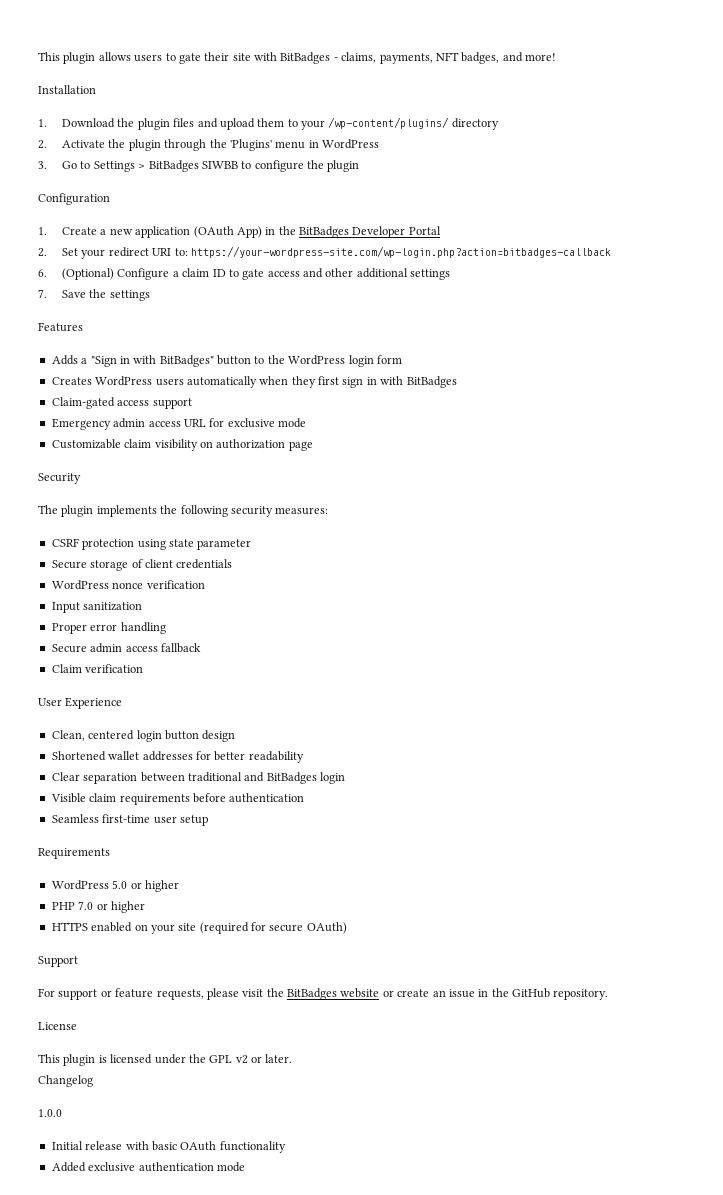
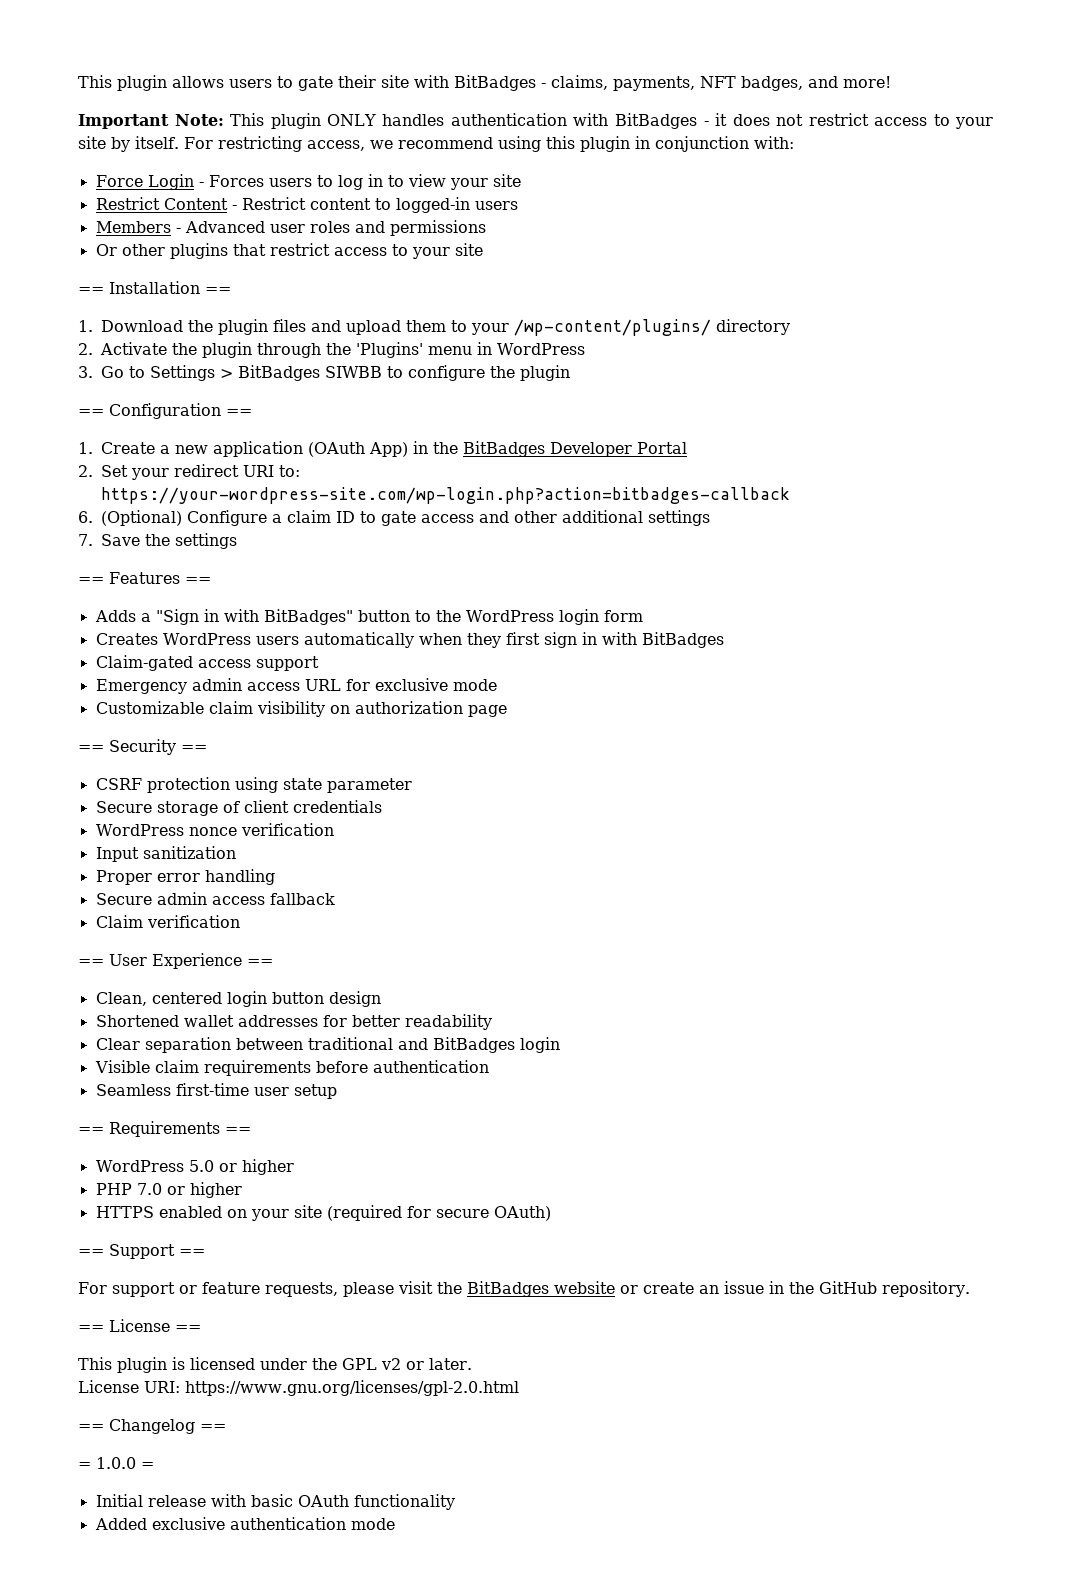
(556, 57) none -> [78,113,993,129] [78,136,794,152] [95,174,521,190] [95,197,518,213] [95,220,486,236] [95,243,483,259] [78,287,104,294] Important Note: This plugin ONLY handles authentication with BitBadges - it does not restrict access to your site by itself. For restricting access, we recommend using this plugin in conjunction with: // Force Login - Forces users to log in to view your site // Restrict Content - Restrict content to logged-in users // Members - Advanced user roles and permissions // Or other plugins that restrict access to your site // ==
(96, 89) none -> [205,287,231,294] ==
(360, 166) none -> [78,409,104,416] ==
(110, 199) none -> [226,409,252,416] ==
(150, 295) none -> [78,577,104,584] ==
(83, 327) none -> [184,577,211,584] ==
(313, 446) none -> [78,745,104,752] ==
[38,505,329,517] // The plugin implements the following security measures: -> [181,745,207,752] ==
(144, 668) none -> [78,959,104,966] ==
(123, 703) none -> [247,959,273,966] ==
(208, 820) none -> [78,1127,104,1134] ==
(110, 853) none -> [225,1127,251,1134] ==
(347, 928) none -> [78,1249,104,1256] ==
(78, 961) none -> [179,1249,205,1256] ==
[38,1022,77,1030] License -> [78,1319,201,1332] == License ==
(293, 1058) none -> [78,1380,519,1396] [78,1424,104,1431] License URI: https://www.gnu.org/licenses/gpl-2.0.html // ==
(93, 1081) // -> [200,1424,226,1431] [78,1462,91,1469] == // =
(62, 1113) none -> [141,1462,154,1469] =

